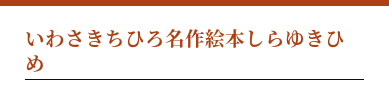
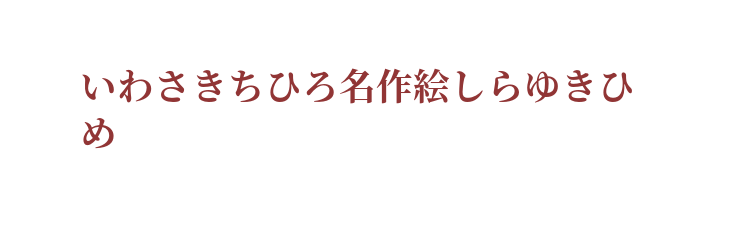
[225,29,245,48] 本 -> (452, 87) none

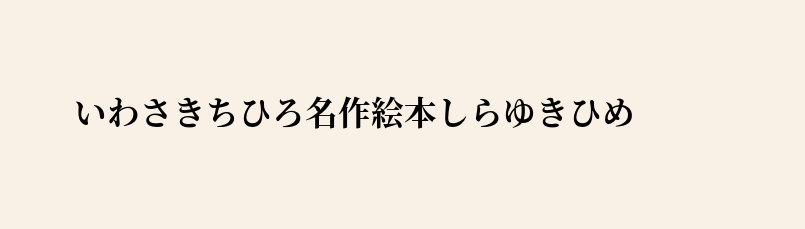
(452, 87) none -> [404,96,437,129] 本

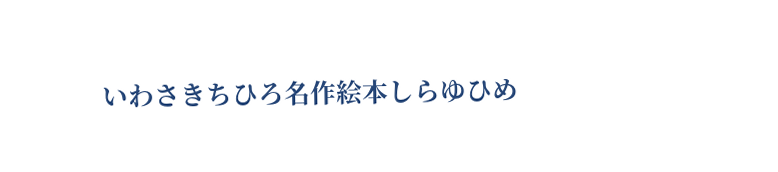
[536,97,569,128] き -> (467, 91) none

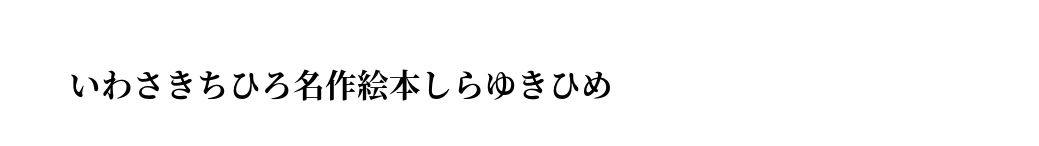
(467, 91) none -> [517,70,549,100] き

